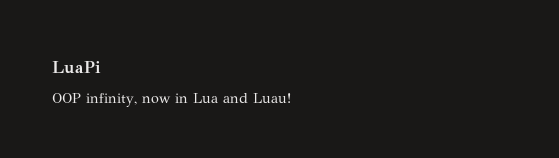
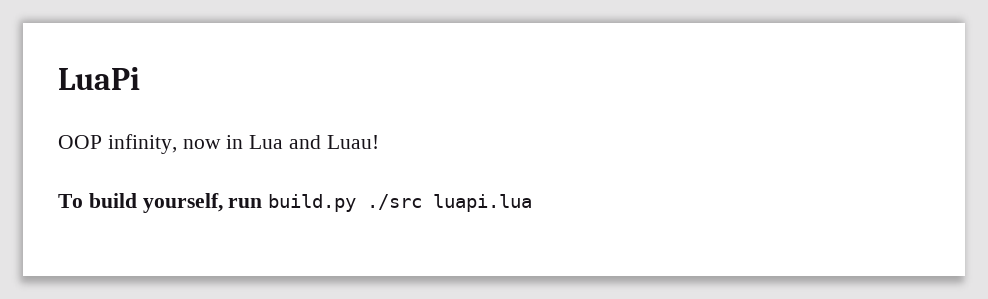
(291, 98) none -> [58,193,533,213] // To build yourself, run build.py ./src luapi.lua

